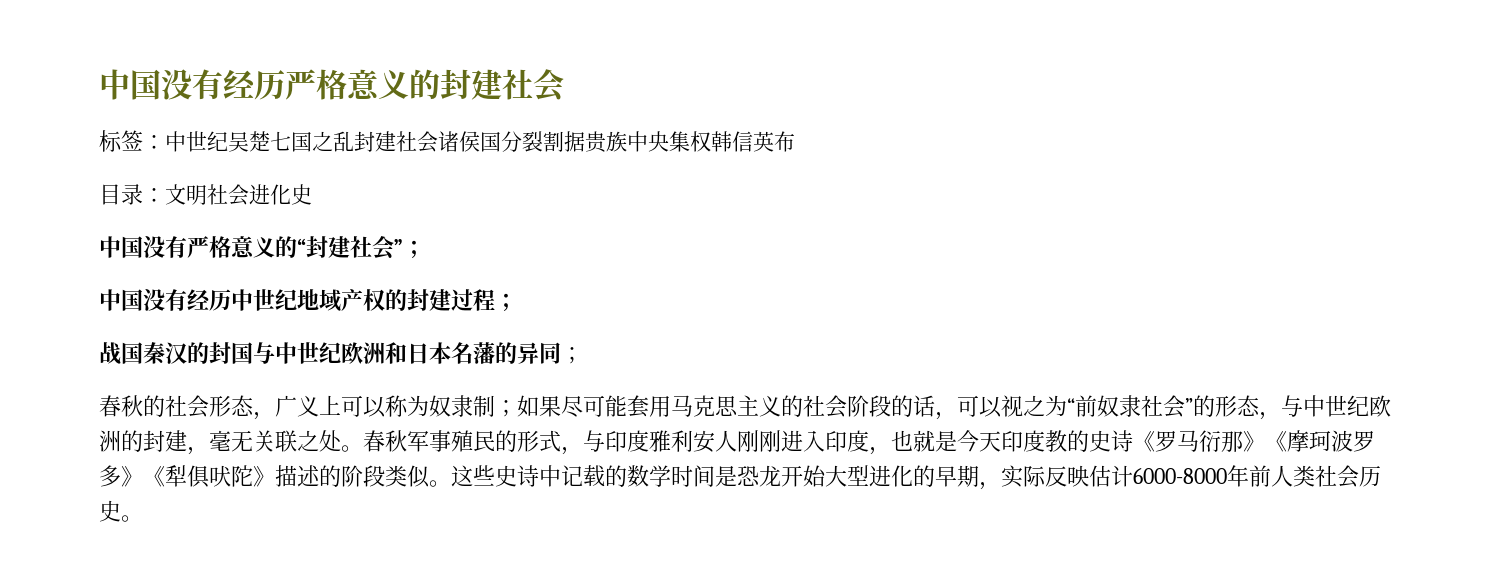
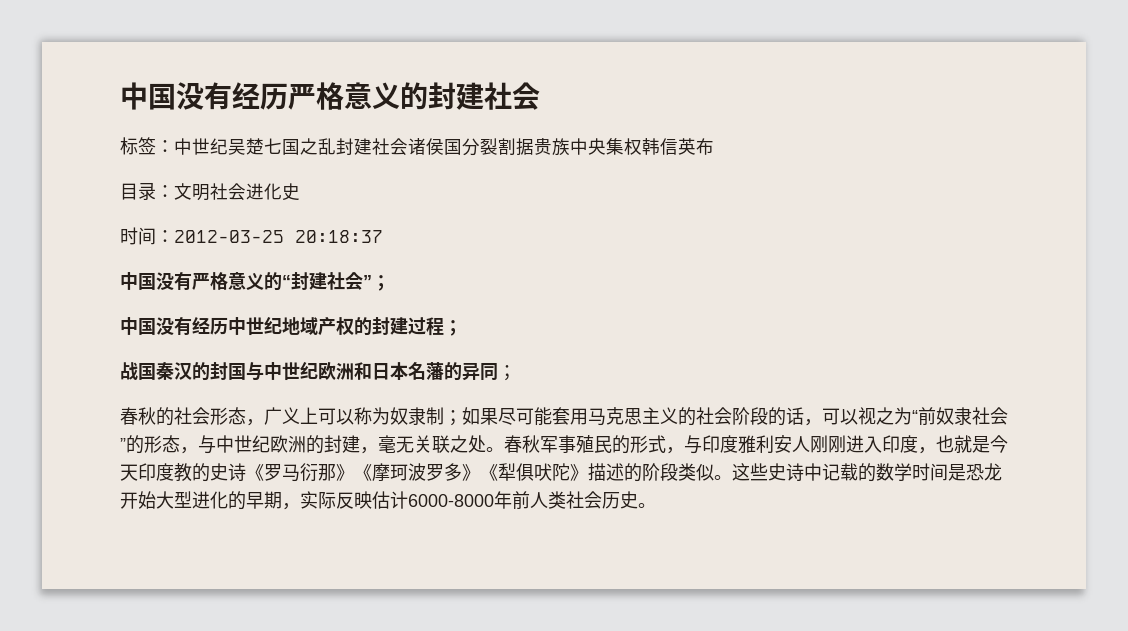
(312, 194) none -> [120,227,383,245] // 时间：2012-03-25 20:18:37

